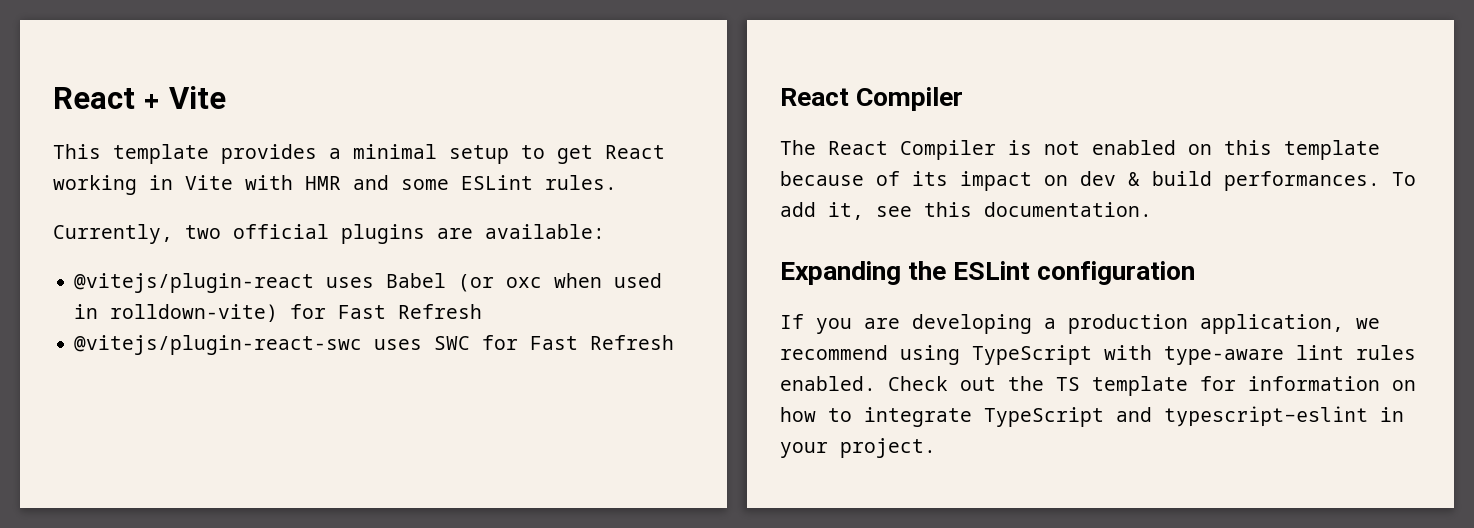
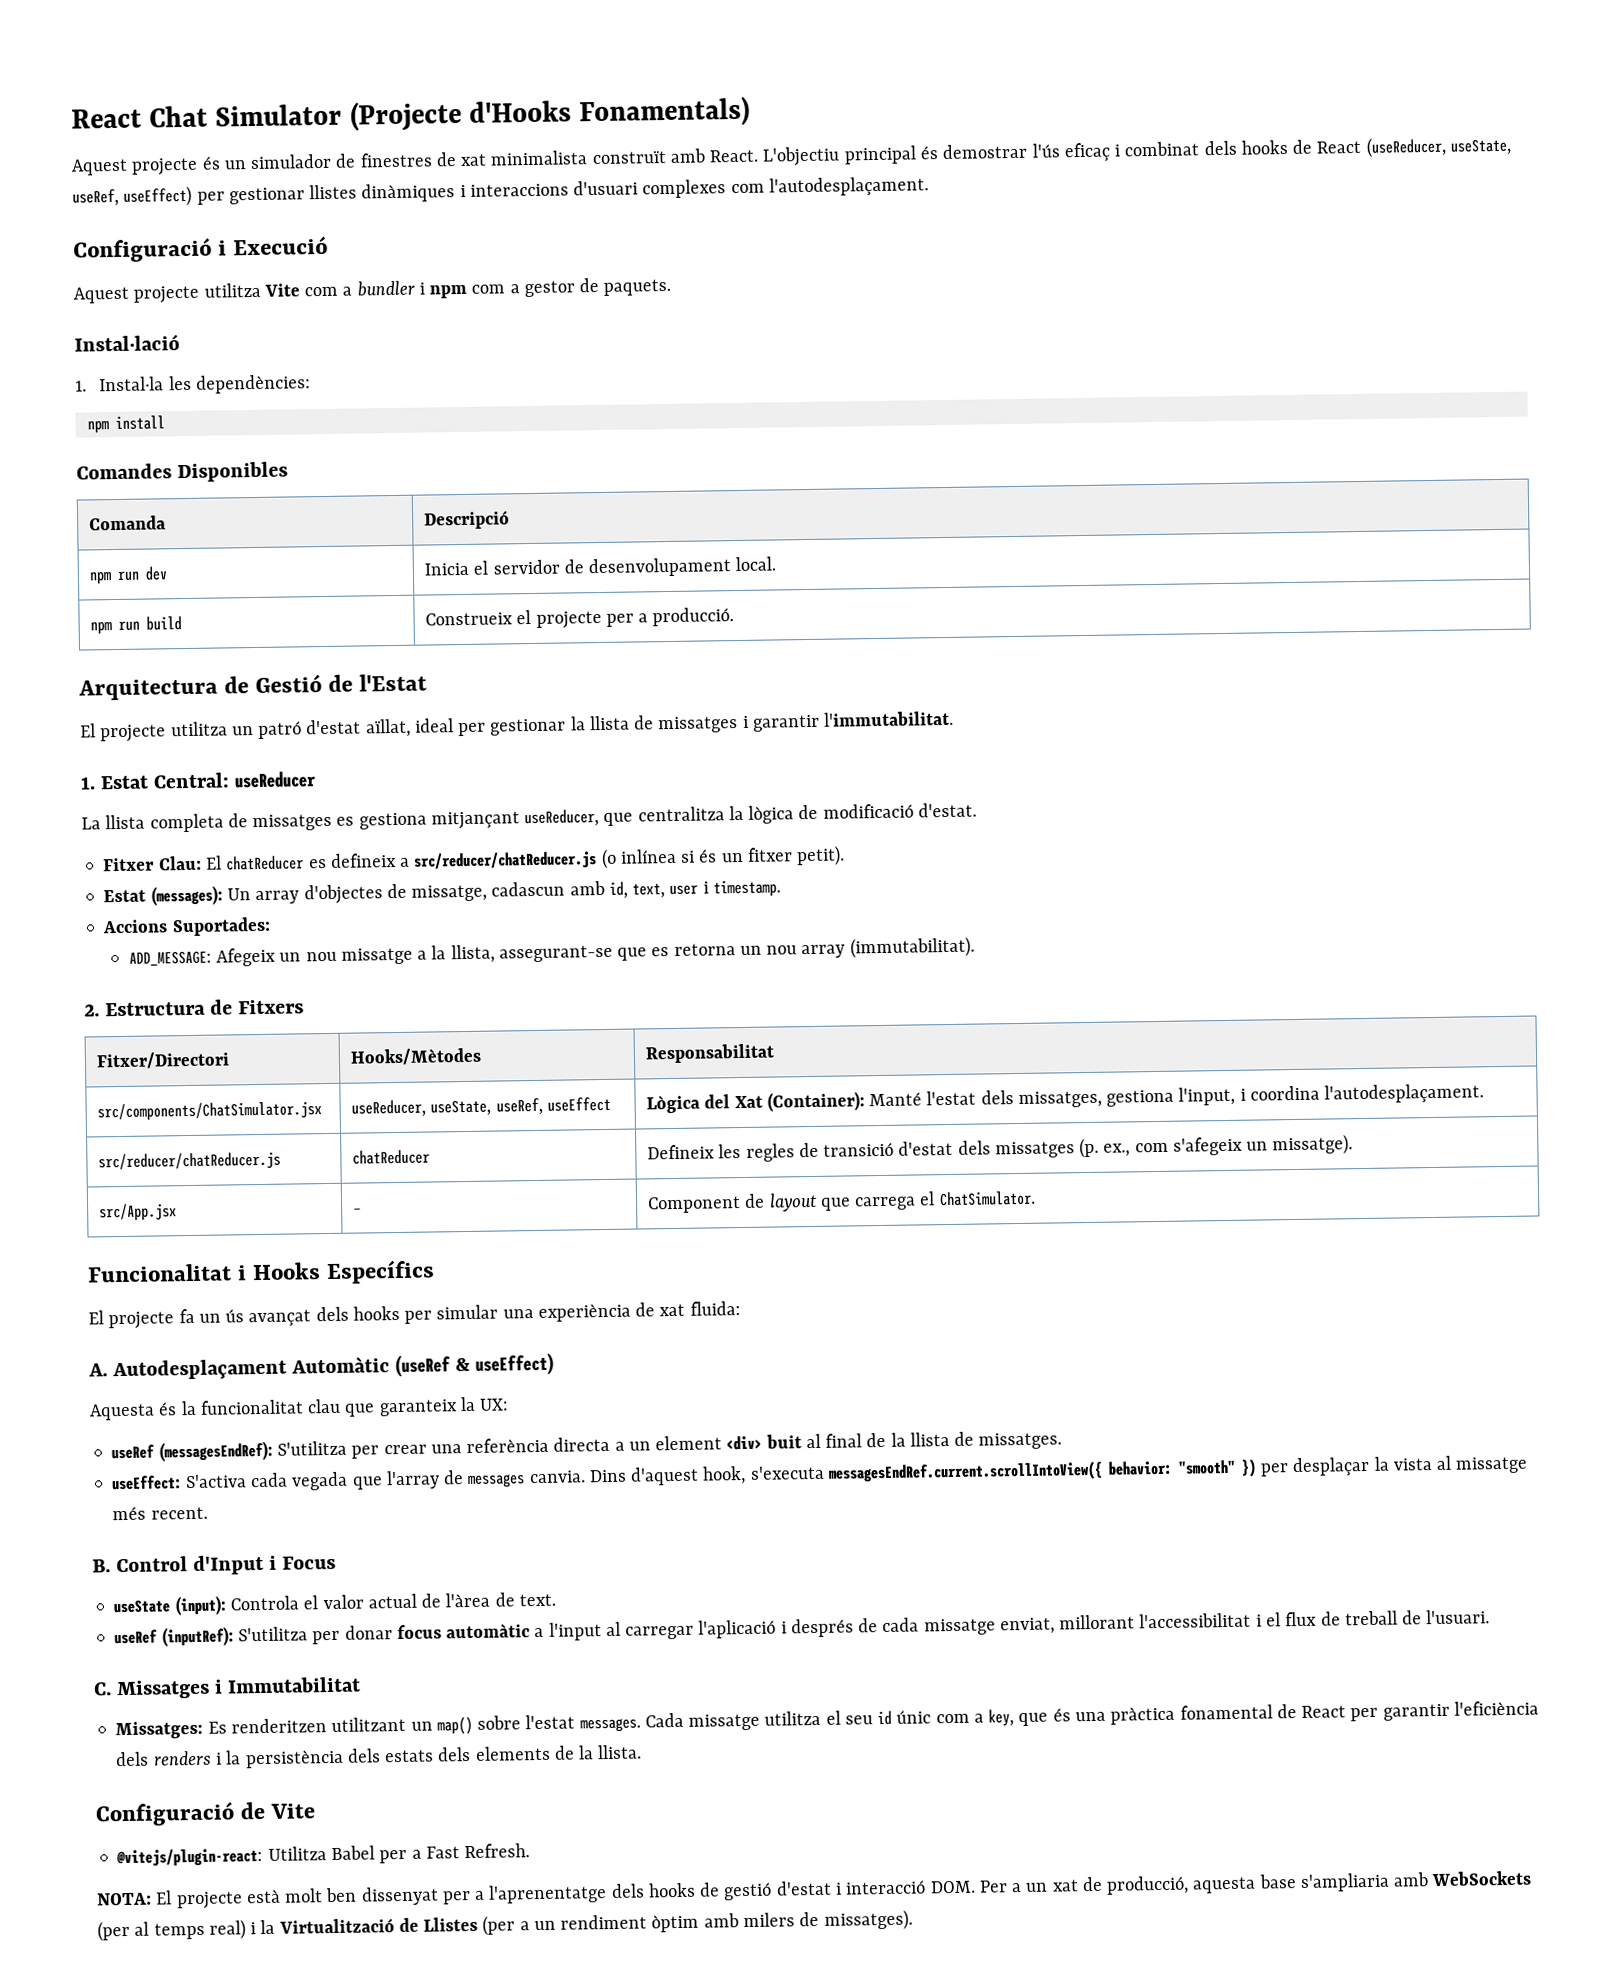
[53,86,226,109] [53,144,665,164] [53,175,617,195] [53,224,605,244] [74,273,663,293] [74,304,483,322] [74,335,675,355] [780,87,964,111] [780,140,1380,160] [780,171,1416,191] [780,202,1152,220] [780,261,1196,285] [780,314,1380,334] [780,345,1416,365] [780,376,1416,396] [780,406,1404,427] [780,438,936,458] React + Vite // This template provides a minimal setup to get React working in Vite with HMR and some ESLint rules. // Currently, two official plugins are available: // @vitejs/plugin-react uses Babel (or oxc when used in rolldown-vite) for Fast Refresh // @vitejs/plugin-react-swc uses SWC for Fast Refresh // React Compiler // The React Compiler is not enabled on this template because of its impact on dev & build performances. To add it, see this documentation. // Expanding the ESLint configuration // If you are developing a production application, we recommend using TypeScript with type-aware lint rules enabled. Check out the TS template for information on how to integrate TypeScript and typescript-eslint in your project. -> [71,96,751,132] [71,136,1511,176] [72,176,929,207] [73,235,329,263] [73,277,672,304] [74,334,180,352] [75,374,311,394] [86,415,165,434] [76,461,289,483] [88,515,166,531] [423,510,510,530] [88,566,168,585] [423,556,777,578] [89,616,182,635] [424,607,735,629] [78,673,428,701] [80,710,955,743] [80,771,318,790] [81,802,977,833] [103,845,846,872] [103,879,781,906] [102,916,271,937] [128,936,975,967] [84,999,305,1017] [95,1051,230,1070] [349,1047,482,1066] [644,1043,775,1064] [96,1101,322,1122] [350,1096,611,1118] [645,1083,1485,1114] [97,1151,281,1172] [351,1149,430,1165] [646,1134,1354,1162] [98,1203,177,1222] [352,1208,362,1214] [646,1190,1036,1214] [87,1259,436,1285] [88,1301,741,1330] [88,1352,555,1381] [89,1396,510,1421] [111,1431,1063,1462] [111,1455,1529,1491] [112,1506,208,1521] [92,1554,337,1575] [113,1592,556,1616] [114,1609,1491,1647] [93,1676,362,1700] [115,1700,1539,1740] [115,1744,643,1769] [95,1801,316,1827] [116,1843,531,1868] [97,1870,1533,1910] [97,1909,913,1942] React Chat Simulator (Projecte d'Hooks Fonamentals) // Aquest projecte és un simulador de finestres de xat minimalista construït amb React. L'objectiu principal és demostrar l'ús eficaç i combinat dels hooks de React (useReducer, useState, useRef, useEffect) per gestionar llistes dinàmiques i interaccions d'usuari complexes com l'autodesplaçament. // Configuració i Execució // Aquest projecte utilitza Vite com a bundler i npm com a gestor de paquets. // Instal·lació // 1. Instal·la les dependències: // npm install // Comandes Disponibles // Comanda | Descripció // npm run dev | Inicia el servidor de desenvolupament local. // npm run build | Construeix el projecte per a producció. // Arquitectura de Gestió de l'Estat // El projecte utilitza un patró d'estat aïllat, ideal per gestionar la llista de missatges i garantir l'immutabilitat. // 1. Estat Central: useReducer // La llista completa de missatges es gestiona mitjançant useReducer, que centralitza la lògica de modificació d'estat. // Fitxer Clau: El chatReducer es defineix a src/reducer/chatReducer.js (o inlínea si és un fitxer petit). // Estat (messages): Un array d'objectes de missatge, cadascun amb id, text, user i timestamp. // Accions Suportades: // ADD_MESSAGE: Afegeix un nou missatge a la llista, assegurant-se que es retorna un nou array (immutabilitat). // 2. Estructura de Fitxers // Fitxer/Directori | Hooks/Mètodes | Responsabilitat // src/components/ChatSimulator.jsx | useReducer, useState, useRef, useEffect | Lògica del Xat (Container): Manté l'estat dels missatges, gestiona l'input, i coordina l'autodesplaçament. // src/reducer/chatReducer.js | chatReducer | Defineix les regles de transició d'estat dels missatges (p. ex., com s'afegeix un missatge). // src/App.jsx | - | Component de layout que carrega el ChatSimulator. // Funcionalitat i Hooks Específics // El projecte fa un ús avançat dels hooks per simular una experiència de xat fluida: // A. Autodesplaçament Automàtic (useRef & useEffect) // Aquesta és la funcionalitat clau que garanteix la UX: // useRef (messagesEndRef): S'utilitza per crear una referència directa a un element <div> buit al final de la llista de missatges. // useEffect: S'activa cada vegada que l'array de messages canvia. Dins d'aquest hook, s'executa messagesEndRef.current.scrollIntoView({ behavior: "smooth" }) per desplaçar la vista al missatge més recent. // B. Control d'Input i Focus // useState (input): Controla el valor actual de l'àrea de text. // useRef (inputRef): S'utilitza per donar focus automàtic a l'input al carregar l'aplicació i després de cada missatge enviat, millorant l'accessibilitat i el flux de treball de l'usuari. // C. Missatges i Immutabilitat // Missatges: Es renderitzen utilitzant un map() sobre l'estat messages. Cada missatge utilitza el seu id únic com a key, que és una pràctica fonamental de React per garantir l'eficiència dels renders i la persistència dels estats dels elements de la llista. // Configuració de Vite // @vitejs/plugin-react: Utilitza Babel per a Fast Refresh. // NOTA: El projecte està molt ben dissenyat per a l'aprenentatge dels hooks de gestió d'estat i interacció DOM. Per a un xat de producció, aquesta base s'ampliaria amb WebSockets (per al temps real) i la Virtualització de Llistes (per a un rendiment òptim amb milers de missatges).

